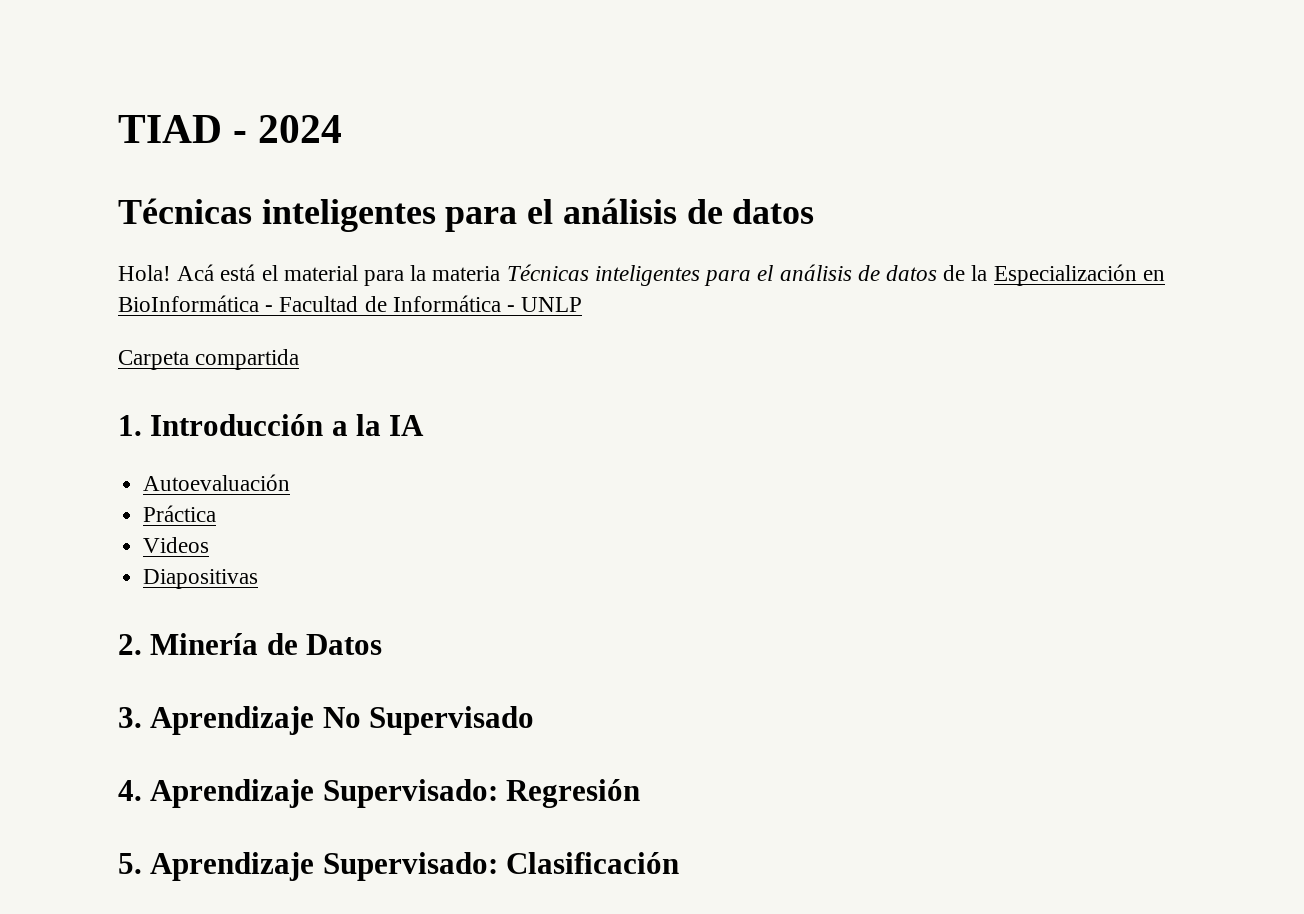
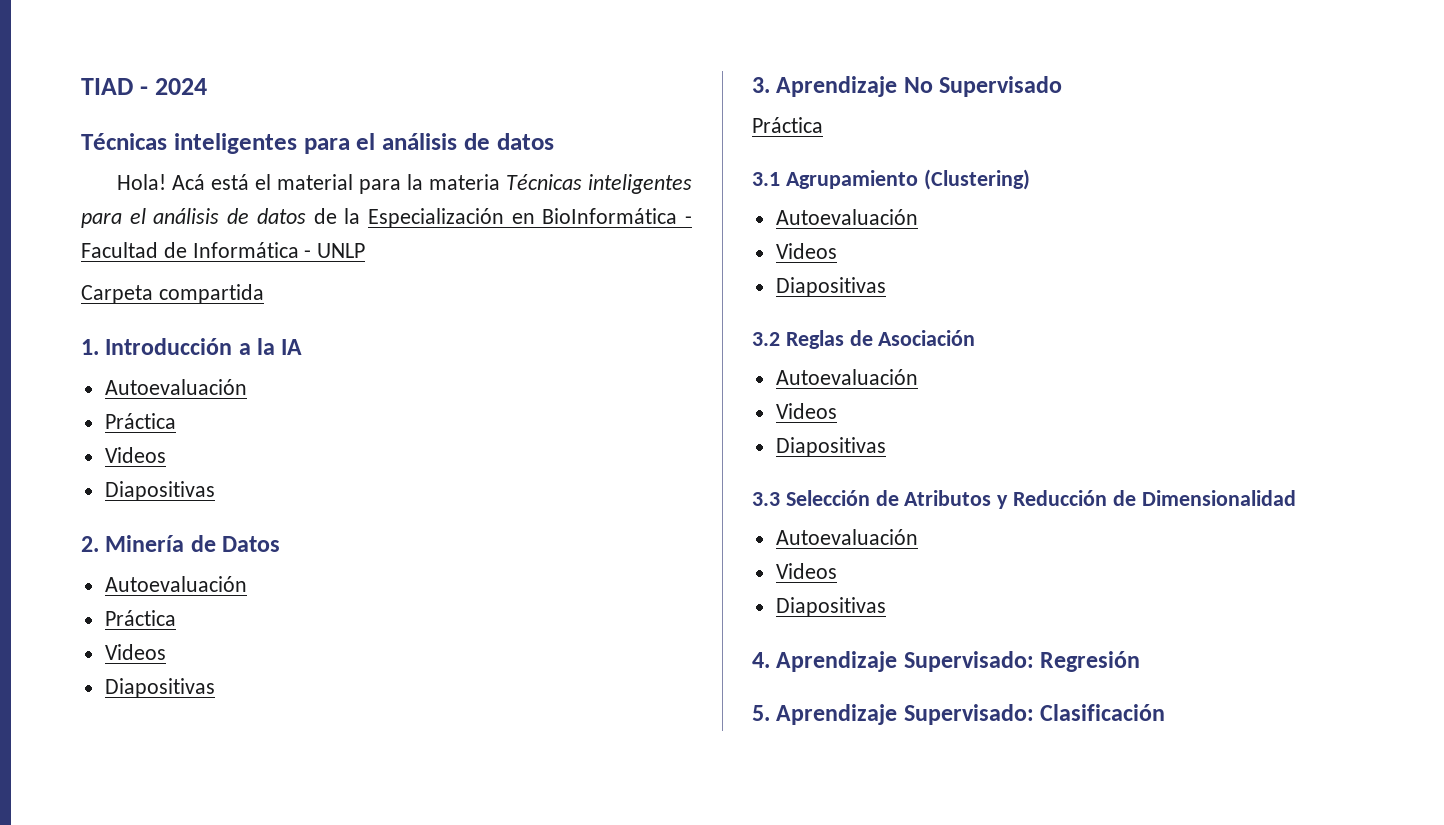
(383, 644) none -> [104,576,247,592] [104,610,176,626] [104,644,166,660] [104,678,215,698] // Autoevaluación // Práctica // Videos // Diapositivas
(535, 720) none -> [752,117,823,133] [752,169,1030,190] [775,209,918,225] [775,243,837,259] [775,277,886,297] [752,330,976,349] [775,369,918,385] [775,403,837,419] [775,437,886,457] [752,490,1296,509] [775,529,918,545] [775,563,837,579] [775,597,886,617] // Práctica // 3.1 Agrupamiento (Clustering) // Autoevaluación // Videos // Diapositivas // 3.2 Reglas de Asociación // Autoevaluación // Videos // Diapositivas // 3.3 Selección de Atributos y Reducción de Dimensionalidad // Autoevaluación // Videos // Diapositivas

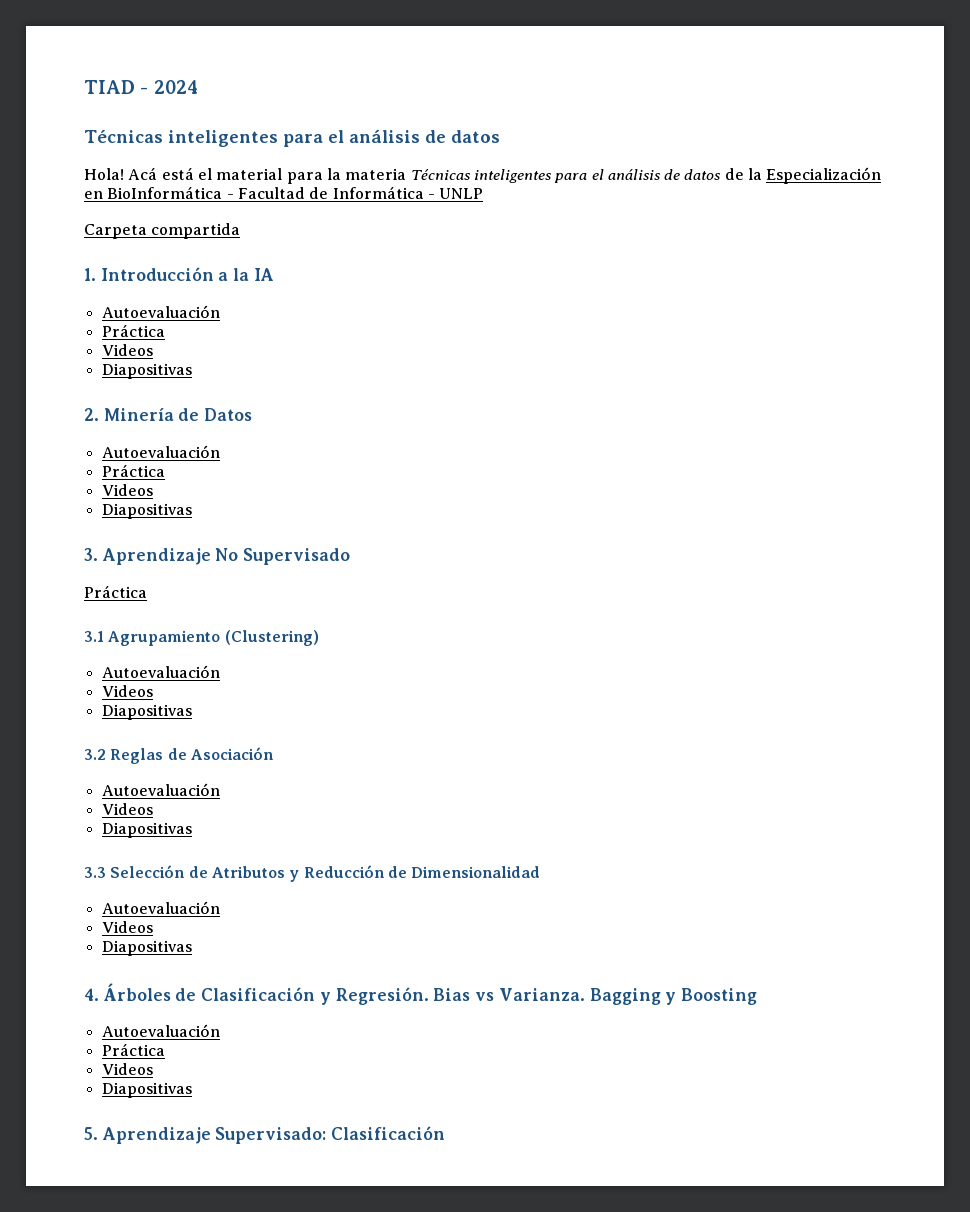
[776,651,1141,672] Aprendizaje Supervisado: Regresión -> [103,983,757,1005] [101,1024,220,1037] [101,1043,165,1056] [101,1063,153,1075] [101,1082,192,1098] Árboles de Clasificación y Regresión. Bias vs Varianza. Bagging y Boosting // Autoevaluación // Práctica // Videos // Diapositivas

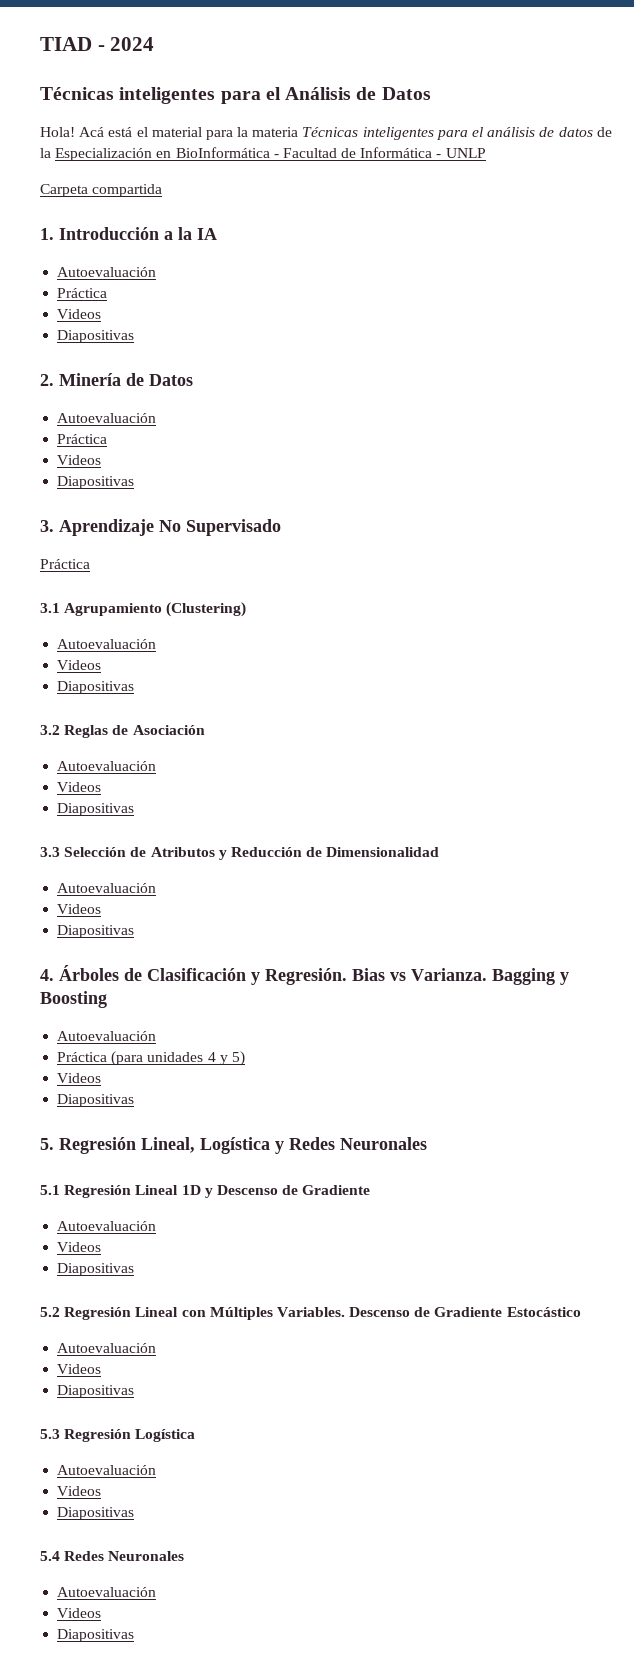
[348,129,500,143] análisis de datos -> [285,87,431,100] Análisis de Datos
[101,1063,153,1075] [101,1082,192,1098] [84,1126,446,1144] // Videos // Diapositivas // 5. Aprendizaje Supervisado: Clasificación -> [111,1051,245,1066] [57,1073,102,1083] [57,1094,135,1107] [40,1137,427,1154] [40,1185,371,1198] [57,1221,157,1231] [57,1242,102,1252] [57,1263,135,1276] [40,1307,581,1320] [57,1343,157,1353] [57,1364,102,1374] [57,1385,135,1398] [40,1429,196,1442] [57,1465,157,1475] [57,1486,102,1496] [57,1507,135,1520] [40,1551,185,1561] [57,1587,157,1597] [57,1608,102,1618] [57,1629,135,1642] (para unidades 4 y 5) // Videos // Diapositivas // 5. Regresión Lineal, Logística y Redes Neuronales // 5.1 Regresión Lineal 1D y Descenso de Gradiente // Autoevaluación // Videos // Diapositivas // 5.2 Regresión Lineal con Múltiples Variables. Descenso de Gradiente Estocástico // Autoevaluación // Videos // Diapositivas // 5.3 Regresión Logística // Autoevaluación // Videos // Diapositivas // 5.4 Redes Neuronales // Autoevaluación // Videos // Diapositivas

